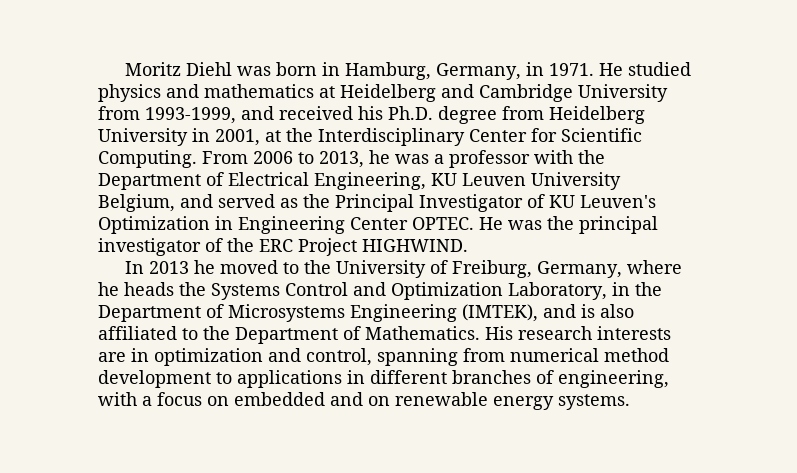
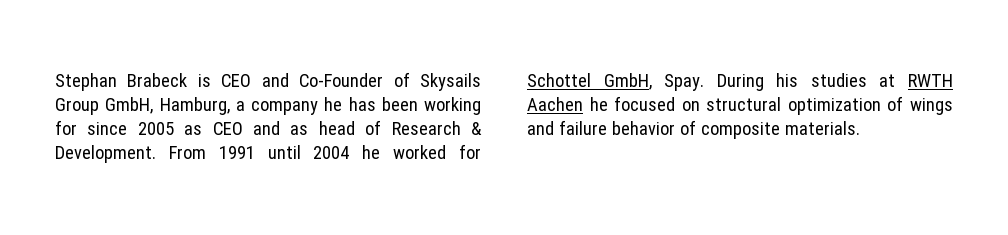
[125,62,692,80] [98,84,668,102] [98,106,645,124] [98,128,642,146] [98,150,605,168] [98,172,621,190] [98,194,656,212] [98,216,658,234] [98,238,468,256] [125,260,683,278] [98,282,662,300] [98,304,634,322] [98,326,671,344] [98,348,669,366] [98,370,669,388] [98,392,630,410] Moritz Diehl was born in Hamburg, Germany, in 1971. He studied physics and mathematics at Heidelberg and Cambridge University from 1993-1999, and received his Ph.D. degree from Heidelberg University in 2001, at the Interdisciplinary Center for Scientific Computing. From 2006 to 2013, he was a professor with the Department of Electrical Engineering, KU Leuven University Belgium, and served as the Principal Investigator of KU Leuven's Optimization in Engineering Center OPTEC. He was the principal investigator of the ERC Project HIGHWIND. // In 2013 he moved to the University of Freiburg, Germany, where he heads the Systems Control and Optimization Laboratory, in the Department of Microsystems Engineering (IMTEK), and is also affiliated to the Department of Mathematics. His research interests are in optimization and control, spanning from numerical method development to applications in different branches of engineering, with a focus on embedded and on renewable energy systems. -> [55,72,481,91] [55,97,481,115] [55,120,482,135] [55,144,482,163] [527,73,953,91] [527,96,953,115] [527,120,860,139] Stephan Brabeck is CEO and Co-Founder of Skysails Group GmbH, Hamburg, a company he has been working for since 2005 as CEO and as head of Research & Development. From 1991 until 2004 he worked for Schottel GmbH, Spay. During his studies at RWTH Aachen he focused on structural optimization of wings and failure behavior of composite materials.

